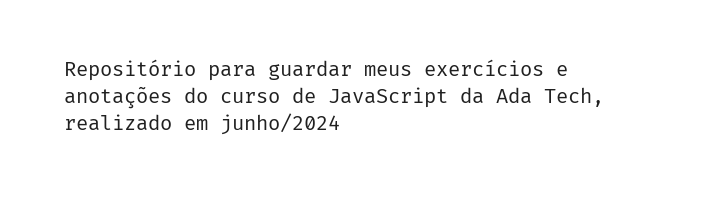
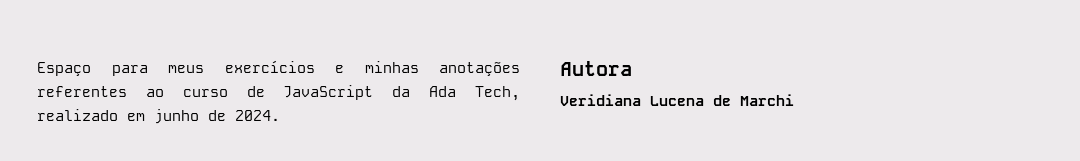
[64,59,568,81] [64,86,208,109] Repositório para guardar meus exercícios e anotações do -> [37,60,520,76] [37,86,164,97] Espaço para meus exercícios e minhas anotações referentes ao
[220,113,340,135] junho/2024 -> [154,109,280,124] [560,61,632,76] [560,94,794,106] junho de 2024. // Autora // Veridiana Lucena de Marchi

